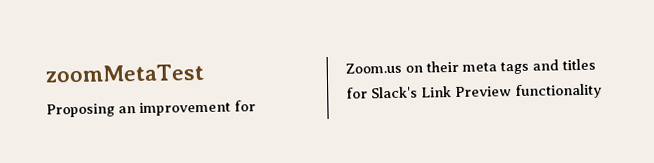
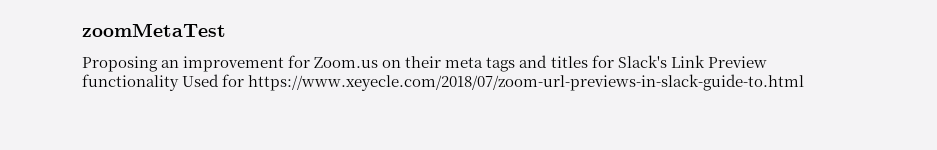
(602, 91) none -> [182,74,805,91] Used for https://www.xeyecle.com/2018/07/zoom-url-previews-in-slack-guide-to.html

